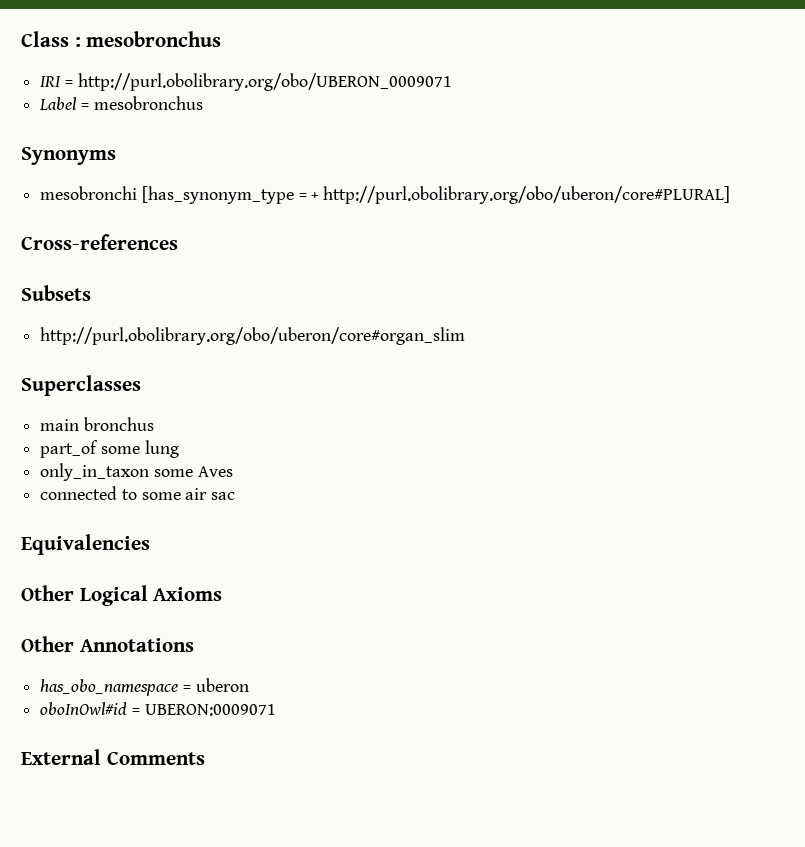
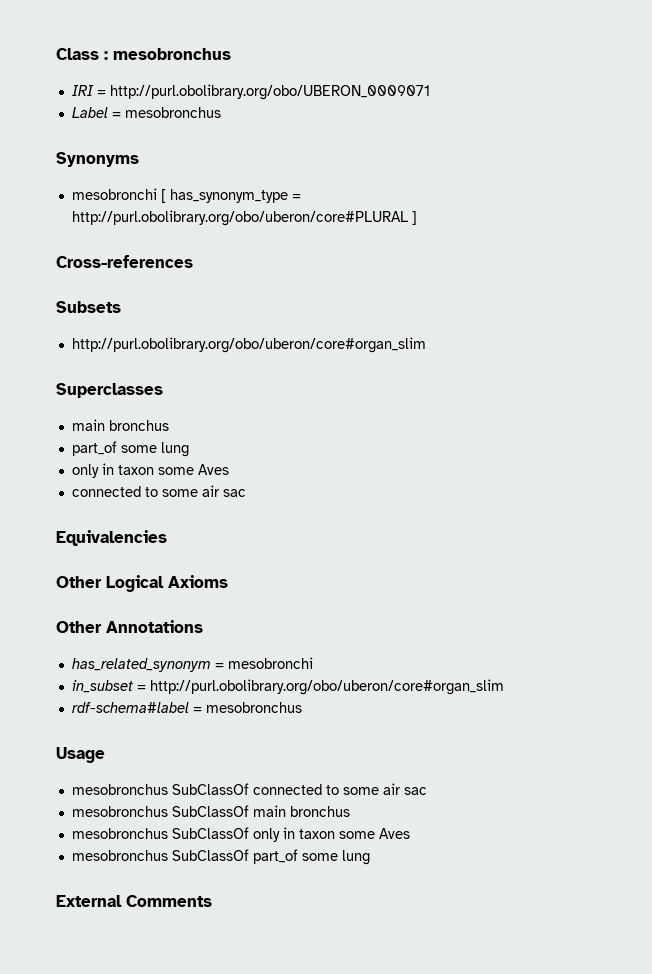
[141,186,731,204] [has_synonym_type = + http://purl.obolibrary.org/obo/uberon/core#PLURAL] -> [160,189,301,203] [71,210,417,226] [ has_synonym_type = http://purl.obolibrary.org/obo/uberon/core#PLURAL ]
[40,463,150,481] only_in_taxon -> [71,463,154,478] only in taxon
[40,678,249,696] [40,702,276,716] has_obo_namespace = uberon // oboInOwl#id = UBERON:0009071 -> [71,657,313,672] [71,679,504,695] [71,702,302,713] [56,747,105,763] [71,783,427,795] [71,805,350,817] [71,827,410,842] [71,849,370,865] has_related_synonym = mesobronchi // in_subset = http://purl.obolibrary.org/obo/uberon/core#organ_slim // rdf-schema#label = mesobronchus // Usage // mesobronchus SubClassOf connected to some air sac // mesobronchus SubClassOf main bronchus // mesobronchus SubClassOf only in taxon some Aves // mesobronchus SubClassOf part_of some lung

